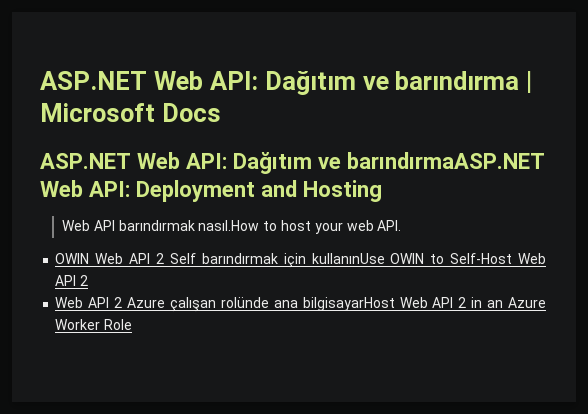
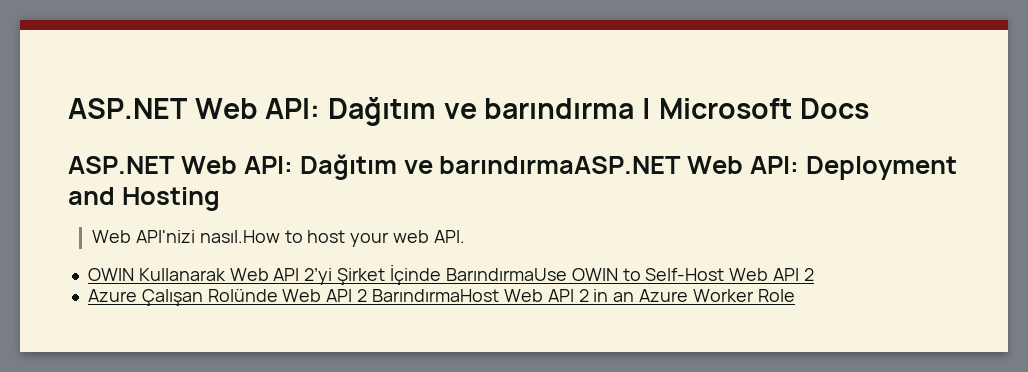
[93,220,195,231] API barındırmak -> [135,230,195,243] API'nizi
[95,253,385,268] Web API 2 Self barındırmak için kullanınUse -> [138,264,567,285] Kullanarak Web API 2’yi Şirket İçinde BarındırmaUse
[55,297,395,312] Web API 2 Azure çalışan rolünde ana bilgisayarHost -> [87,289,499,306] Azure Çalışan Rolünde Web API 2 BarındırmaHost

